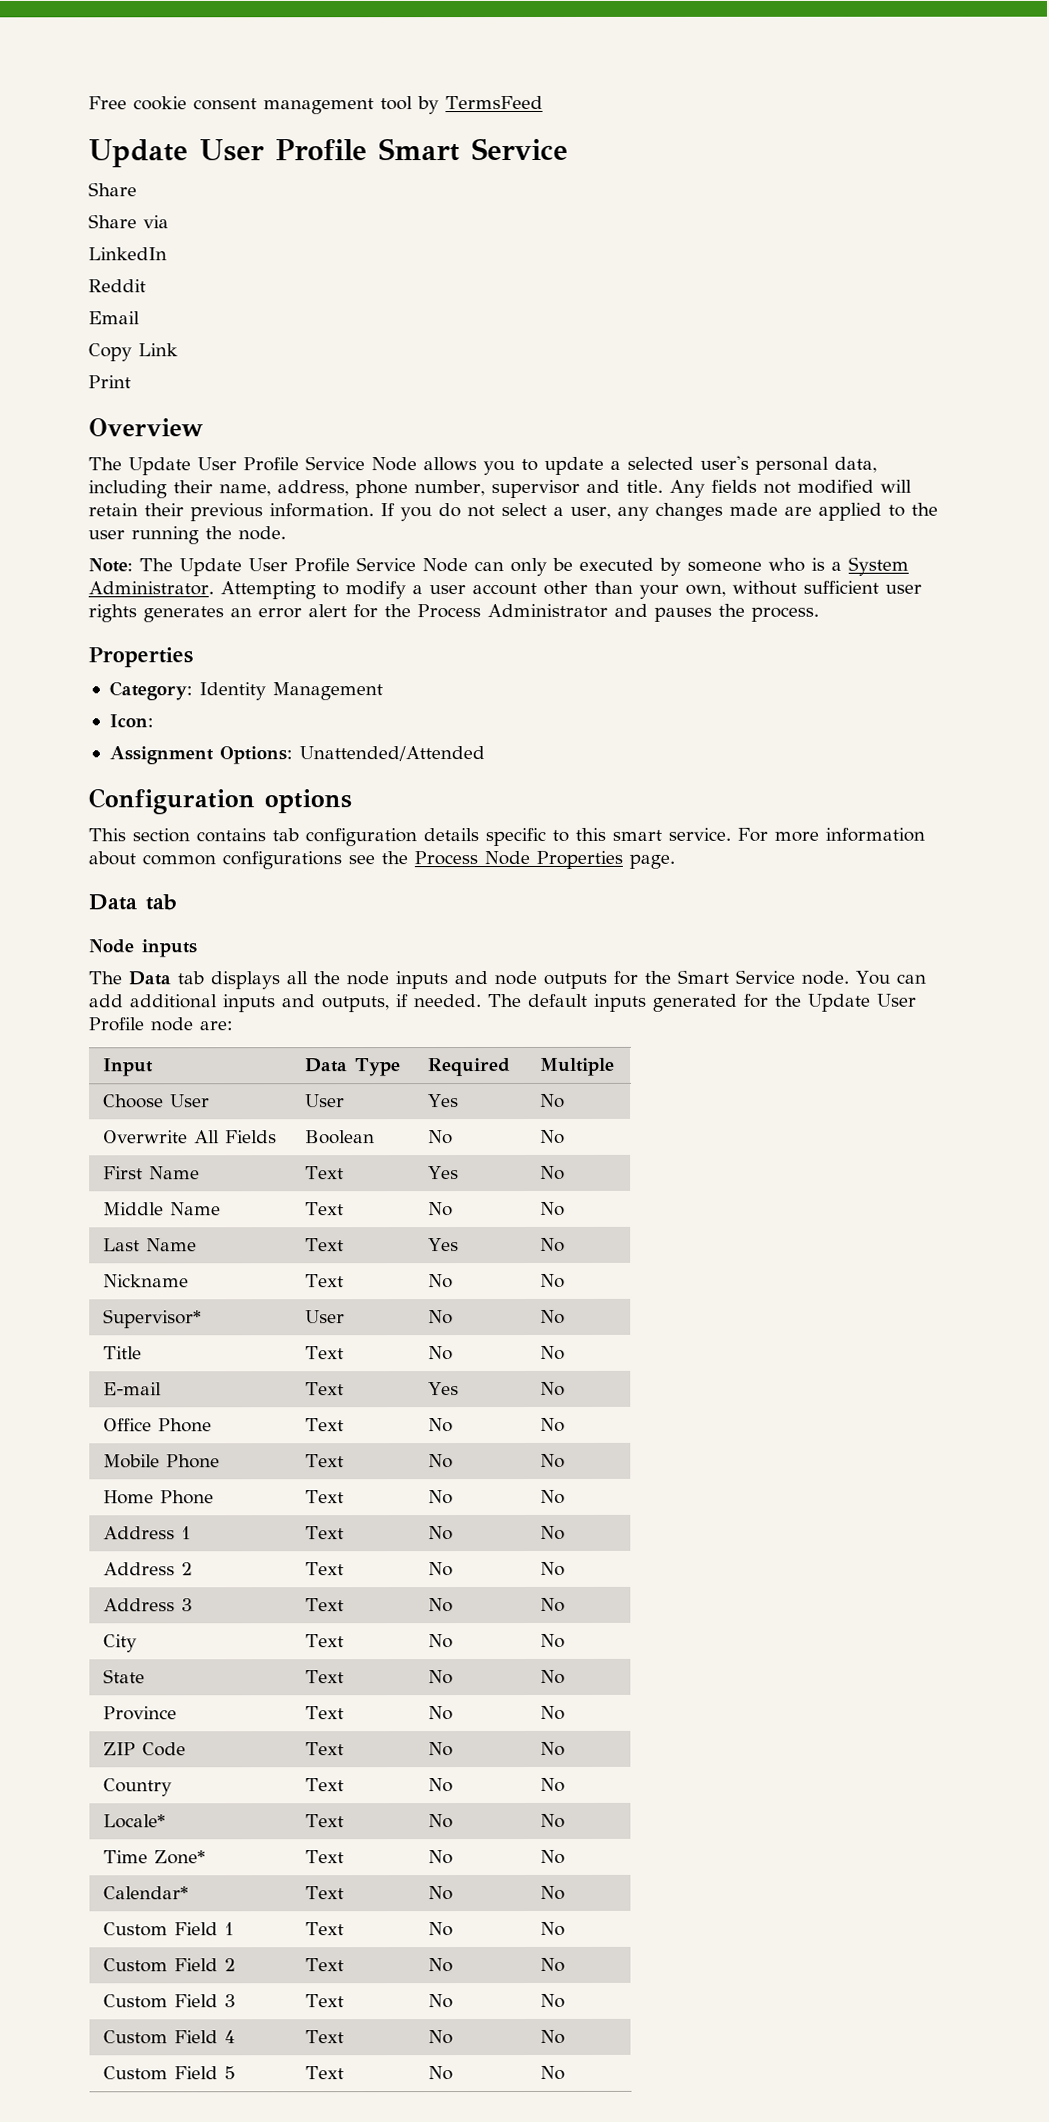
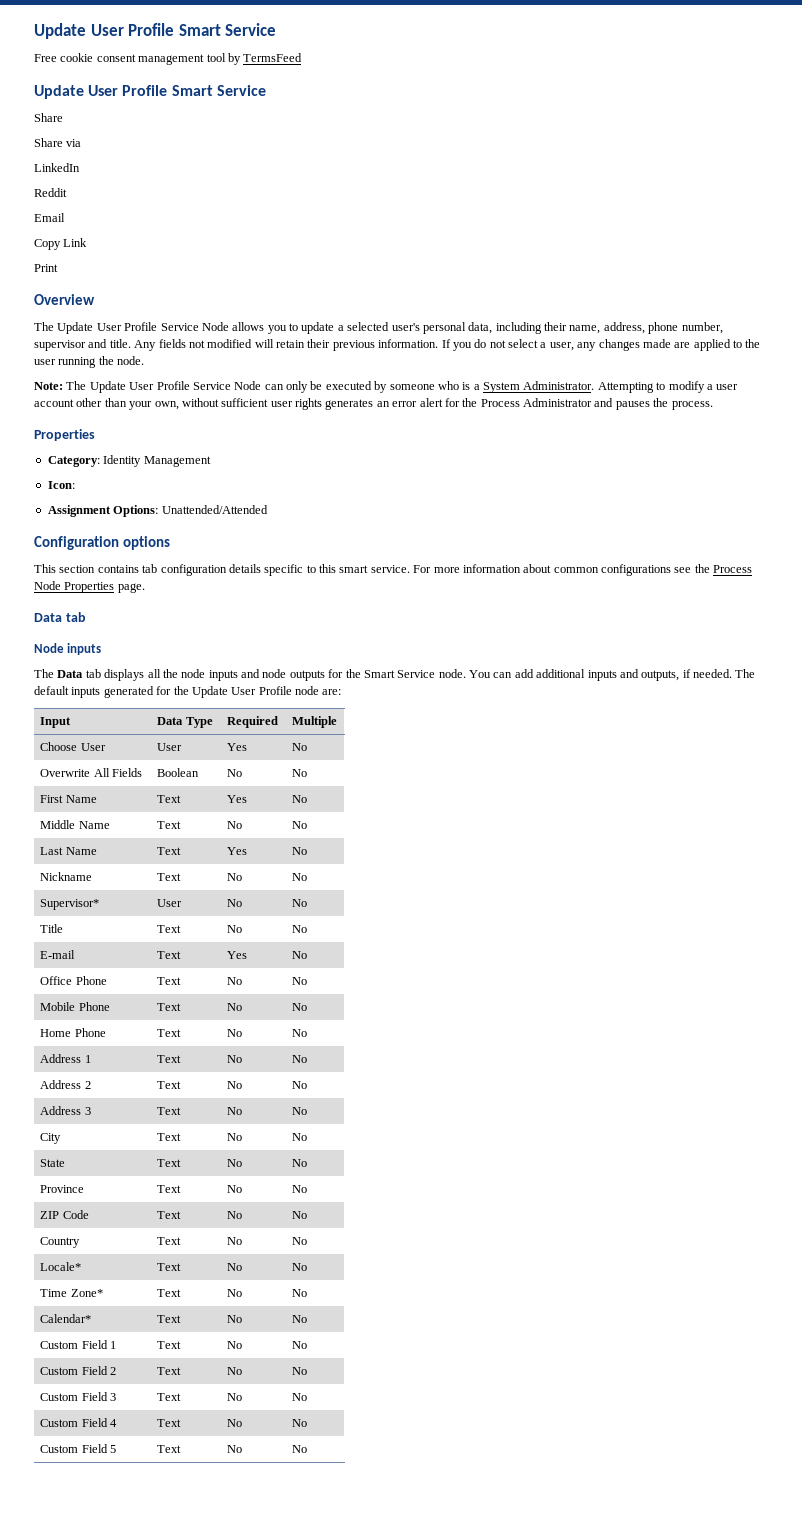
(88, 103) none -> [34,23,277,39] Update User Profile Smart Service //

